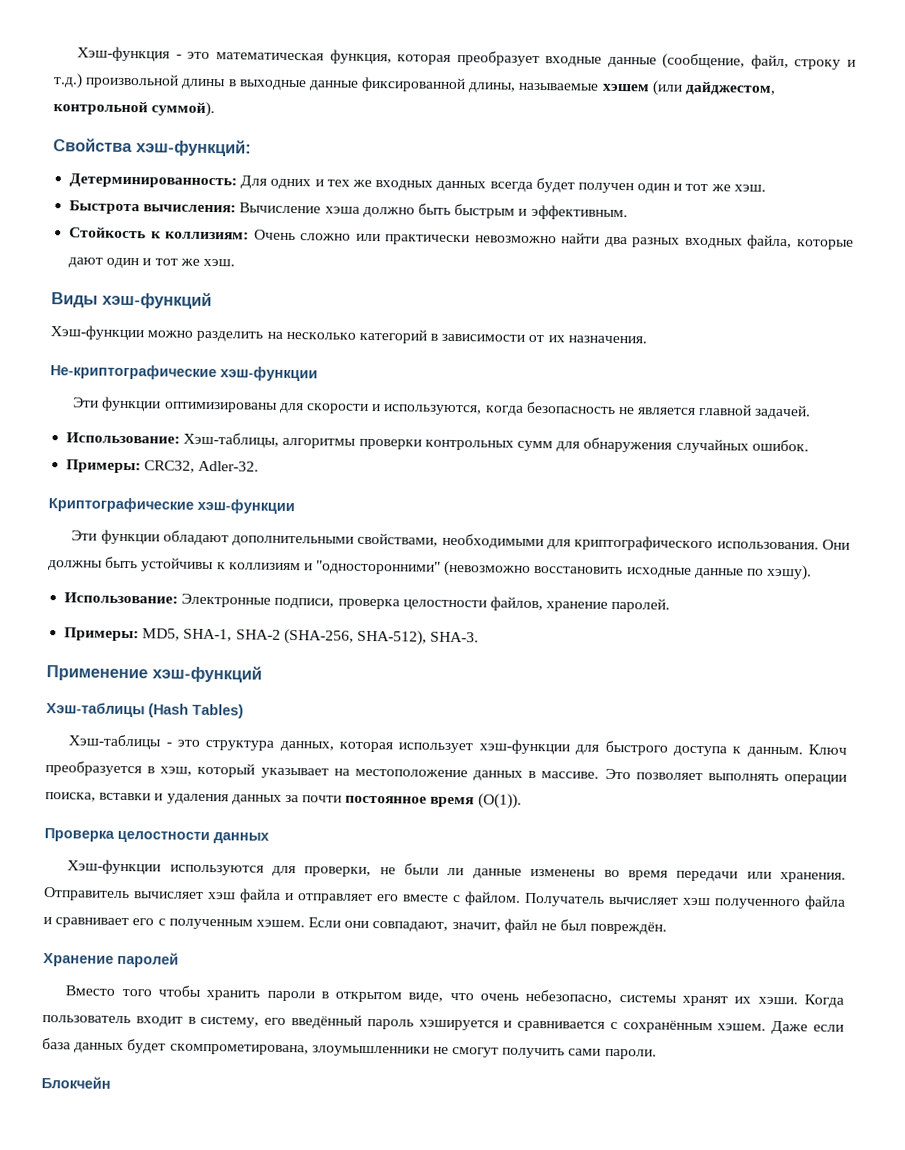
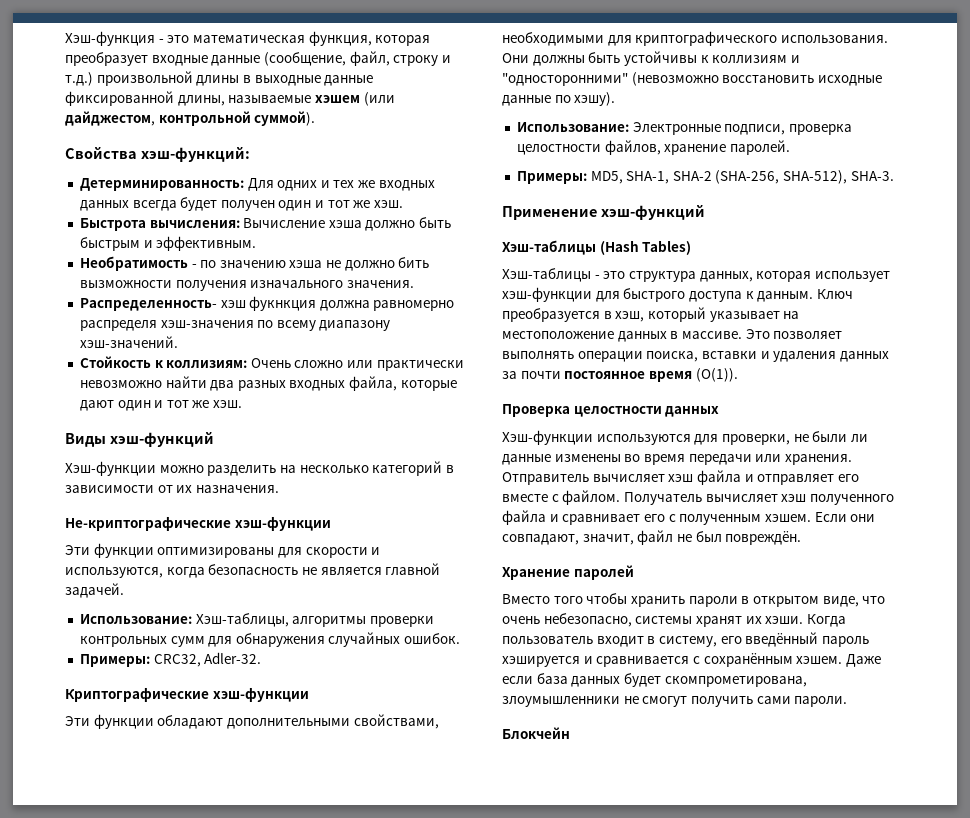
(628, 212) none -> [79,256,430,271] [79,280,414,291] [79,296,455,311] [79,320,391,331] [79,336,178,348] // Необратимость - по значению хэша не должно бить вызможности получения изначального значения. // Распределенность- хэш фукнкция должна равномерно распределя хэш-значения по всему диапазону хэш-значений.

